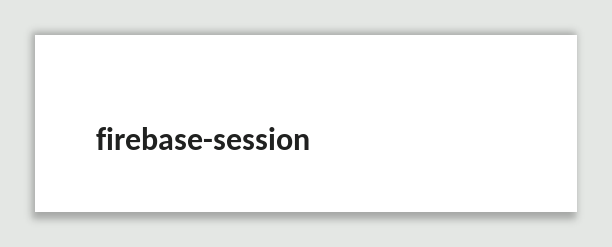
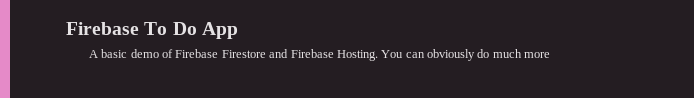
[96,127,310,150] firebase-session -> [66,22,238,39] [88,49,551,61] Firebase To Do App // A basic demo of Firebase Firestore and Firebase Hosting. You can obviously do much more

